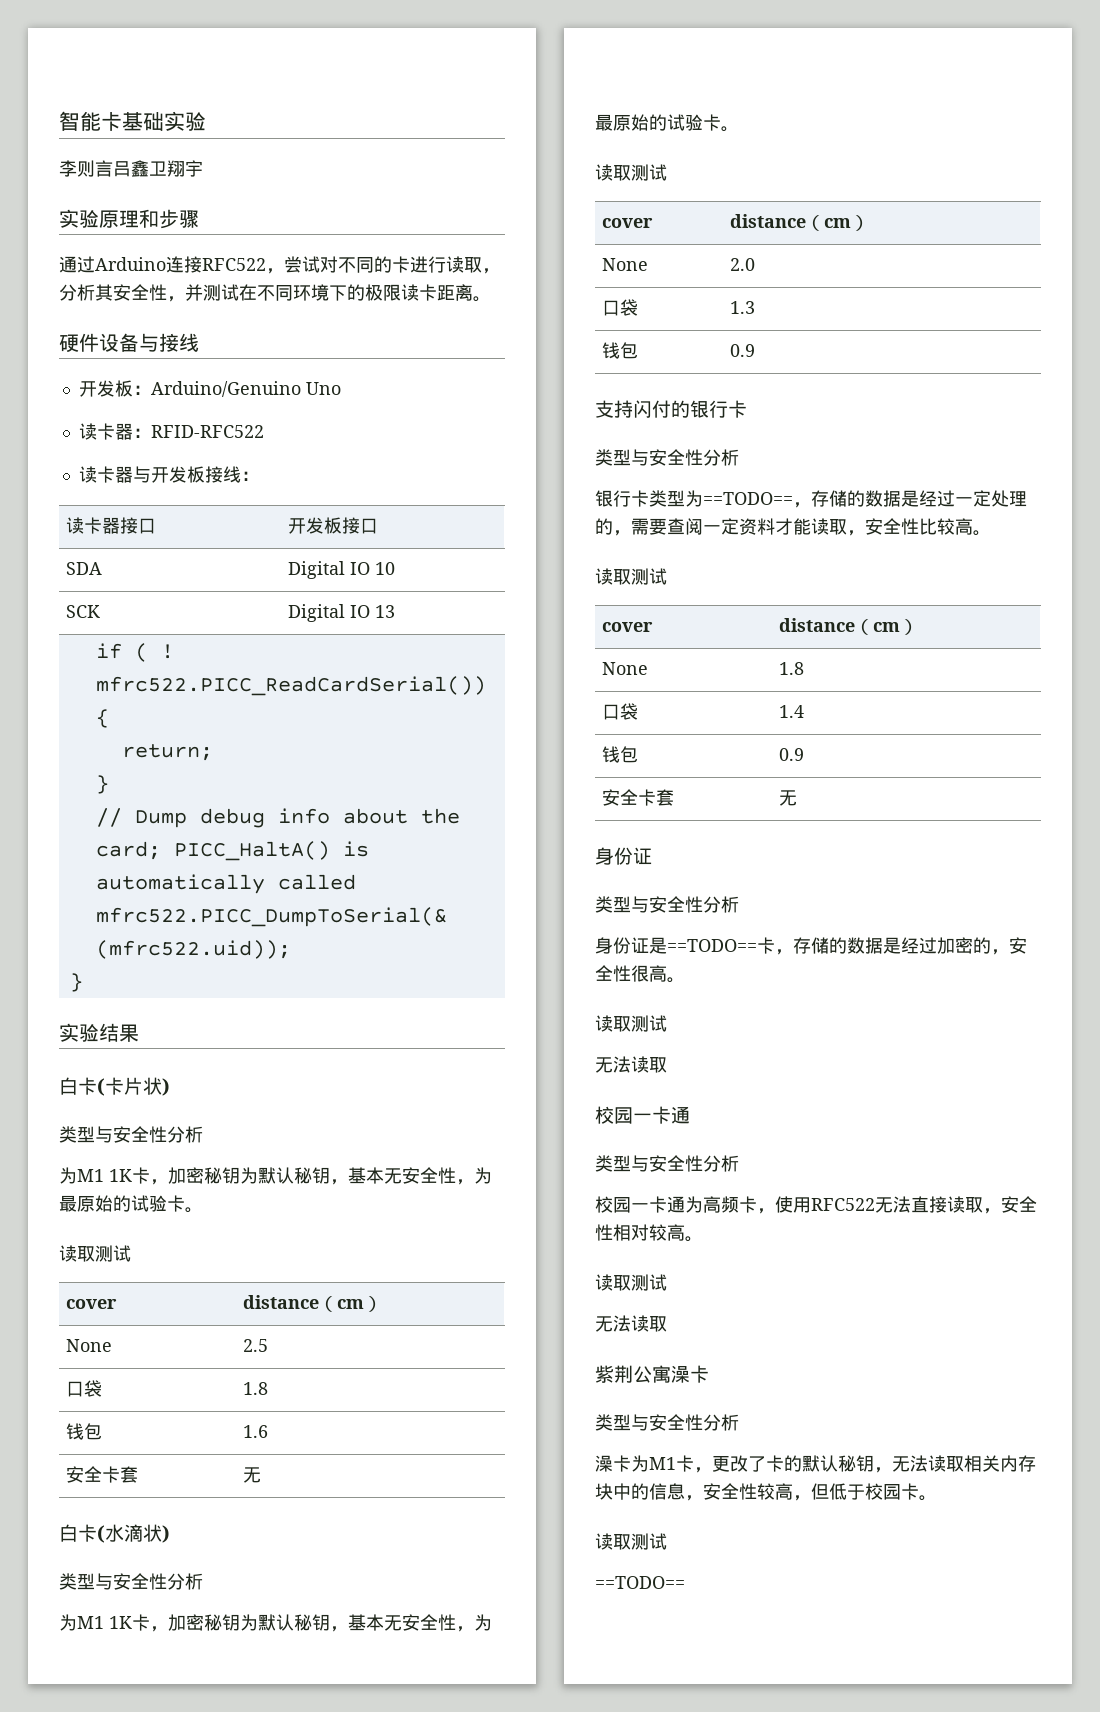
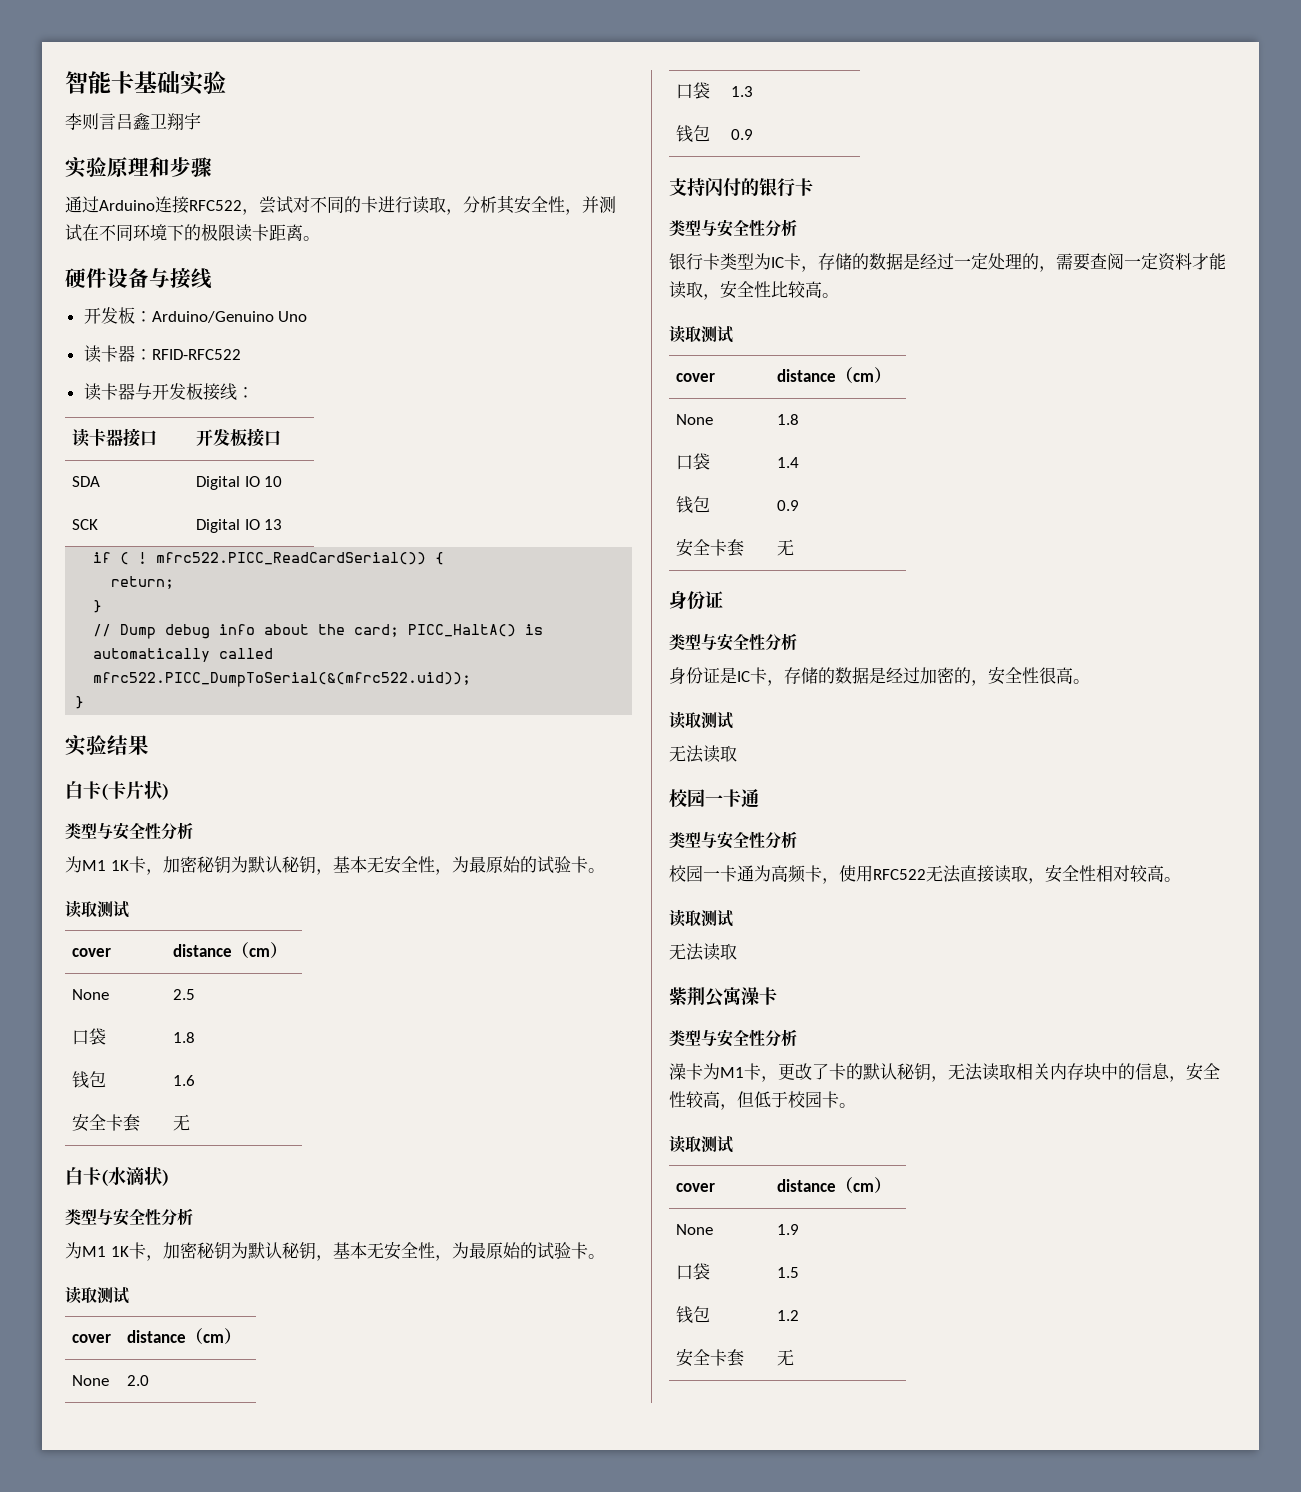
[703,492,793,505] ==TODO== -> [771,253,801,270] IC卡
[667,939,757,952] ==TODO== -> [737,671,750,682] IC
[595,1576,685,1589] // ==TODO== -> [676,1183,716,1192] [777,1177,892,1194] [676,1224,714,1235] [777,1224,800,1235] [676,1263,711,1280] [777,1267,800,1278] [676,1306,711,1324] [777,1310,800,1321] [676,1349,745,1367] [777,1349,795,1366] // cover | distance（cm） // None | 1.9 // 口袋 | 1.5 // 钱包 | 1.2 // 安全卡套 | 无

